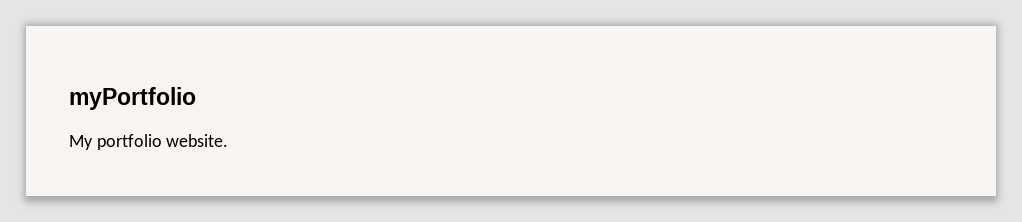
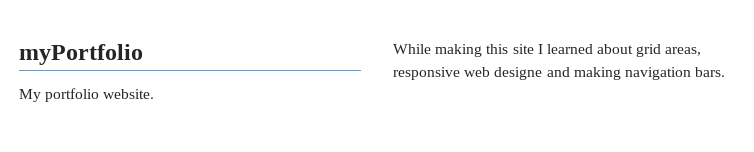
(229, 140) none -> [393,44,702,57] [393,67,726,80] // While making this site I learned about grid areas, responsive web designe and making navigation bars.

